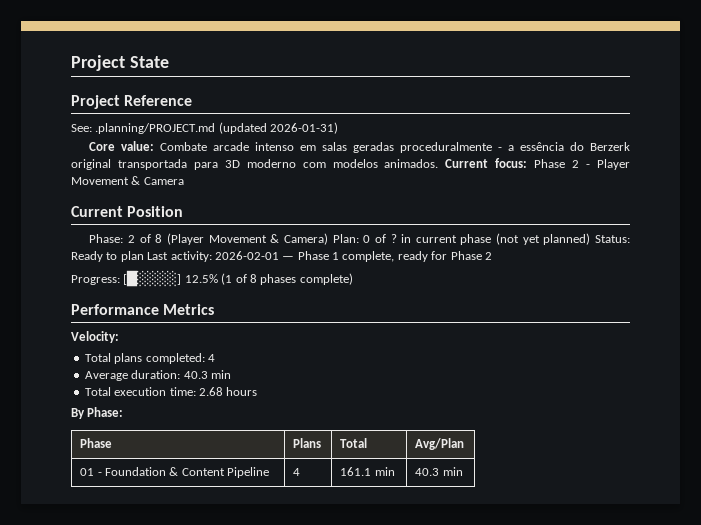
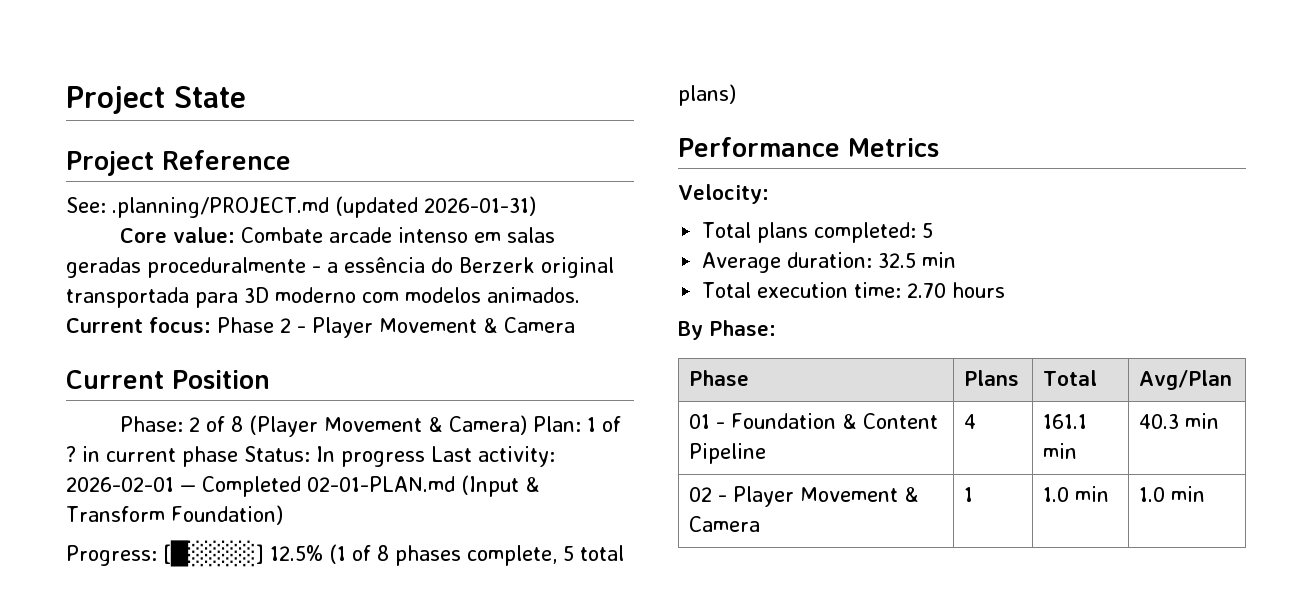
[363,235,371,243] 0 -> [587,417,597,432] 1
[496,233,631,245] [71,251,492,262] (not yet planned) Status: Ready to plan Last activity: 2026-02-01 — Phase 1 complete, ready for Phase 2 -> [244,446,555,467] [66,475,540,497] [66,505,283,525] Status: In progress Last activity: 2026-02-01 — Completed 02-01-PLAN.md (Input & Transform Foundation)
[299,273,353,285] complete) -> [467,545,624,566] [678,84,736,106] complete, 5 total plans)
[207,354,215,362] 4 -> [922,223,934,238] 5
[183,371,208,379] 40.3 -> [878,253,917,268] 32.5
[198,387,223,396] 2.68 -> [907,283,947,298] 2.70
(463, 471) none -> [689,486,920,507] [689,516,761,532] [964,487,974,502] [1043,486,1110,502] [1139,486,1206,502] // 02 - Player Movement & Camera | 1 | 1.0 min | 1.0 min

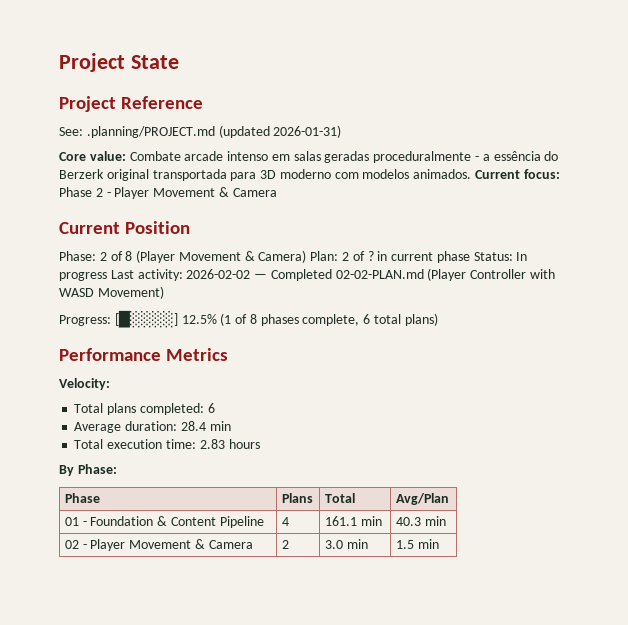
[587,417,597,432] 1 -> [342,252,350,261] 2
[66,477,174,492] 2026-02-01 -> [186,269,251,279] 2026-02-02
[307,475,540,497] [66,505,283,525] 02-01-PLAN.md (Input & Transform Foundation) -> [335,268,556,281] [59,286,164,299] 02-02-PLAN.md (Player Controller with WASD Movement)
[563,546,574,561] 5 -> [363,314,371,324] 6
[922,223,934,238] 5 -> [207,403,215,413] 6
[878,253,917,268] 32.5 -> [180,421,206,431] 28.4
[907,283,947,298] 2.70 -> [199,439,225,449] 2.83
[964,487,974,502] [1043,486,1110,502] [1139,487,1166,502] 1 | 1.0 min | 1.0 -> [281,540,289,549] [324,539,368,549] [395,540,414,549] 2 | 3.0 min | 1.5

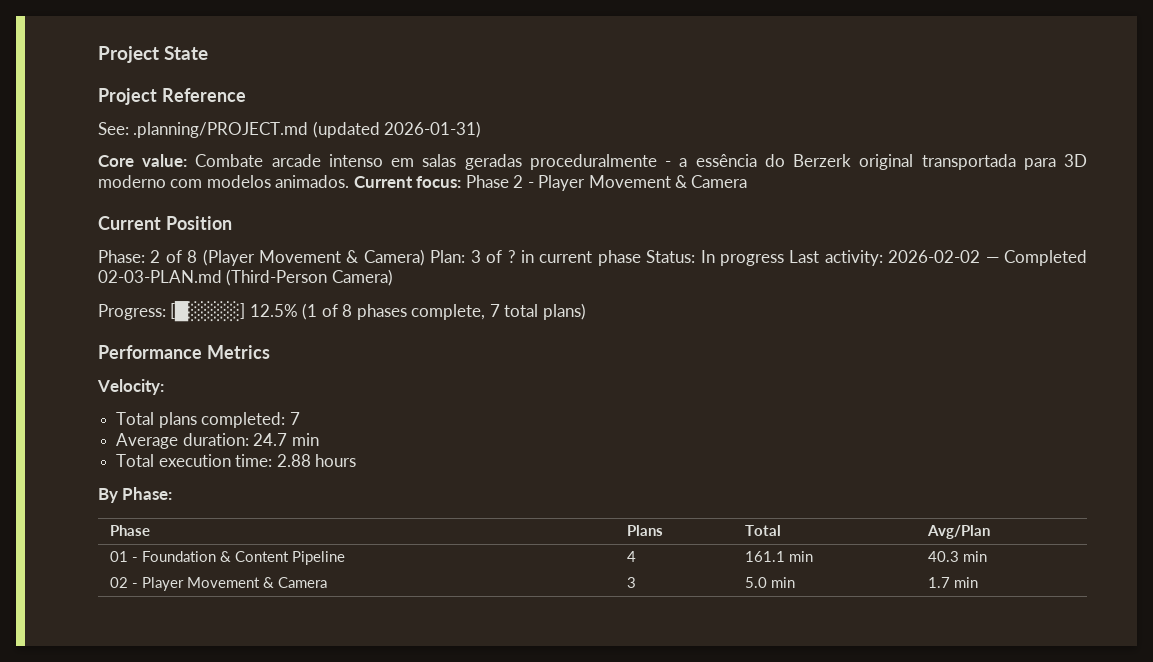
[342,252,350,261] 2 -> [470,250,481,263] 3
[335,268,556,281] [59,286,164,299] 02-02-PLAN.md (Player Controller with WASD Movement) -> [98,269,393,286] 02-03-PLAN.md (Third-Person Camera)
[363,314,371,324] 6 -> [489,304,500,317] 7
[207,403,215,413] 6 -> [289,412,300,425] 7
[180,421,206,431] 28.4 -> [253,433,288,446] 24.7
[199,439,225,449] 2.83 -> [276,454,311,467] 2.88
[281,540,289,549] [324,539,368,549] [395,540,414,549] 2 | 3.0 min | 1.5 -> [626,577,636,588] [744,577,796,588] [927,577,950,588] 3 | 5.0 min | 1.7

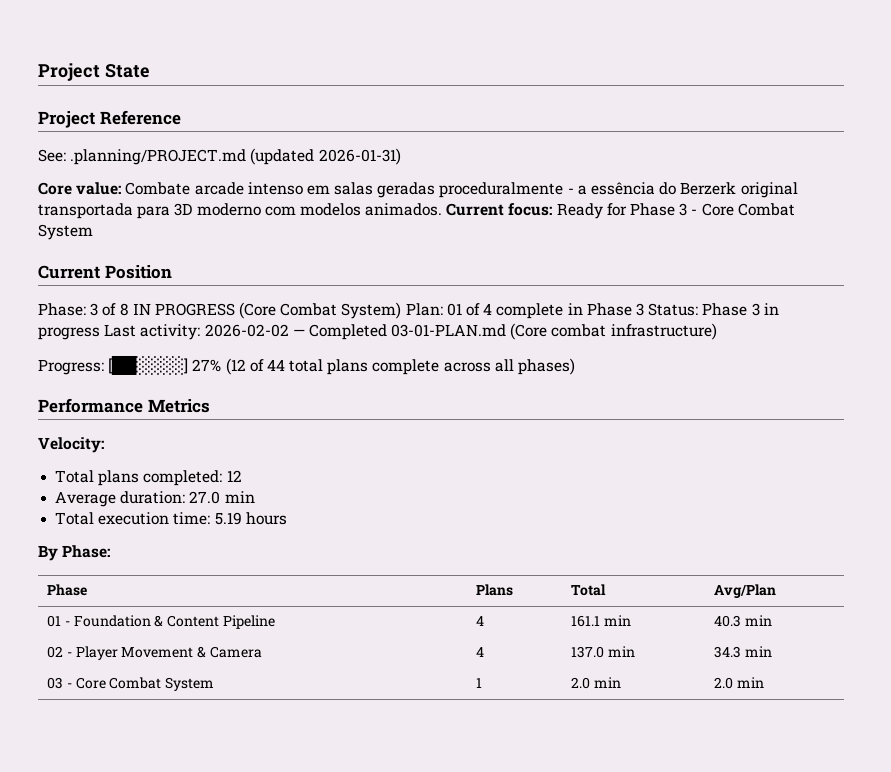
[465,175,748,191] Phase 2 - Player Movement & Camera -> [556,203,795,219] [38,224,93,240] Ready for Phase 3 - Core Combat System
[150,249,715,266] 2 of 8 (Player Movement & Camera) Plan: 3 of ? in current phase Status: In -> [90,302,779,319] 3 of 8 IN PROGRESS (Core Combat System) Plan: 01 of 4 complete in Phase 3 Status: Phase 3 in
[98,269,393,286] [98,301,586,322] 02-03-PLAN.md (Third-Person Camera) // Progress: [█░░░░] 12.5% (1 of 8 phases complete, 7 total plans) -> [391,323,717,340] [38,355,576,375] 03-01-PLAN.md (Core combat infrastructure) // Progress: [██░░░░] 27% (12 of 44 total plans complete across all phases)
[289,412,300,425] 7 -> [226,470,242,482] 12
[253,433,288,446] 24.7 -> [189,491,221,504] 27.0
[276,454,311,467] 2.88 -> [214,512,242,525] 5.19
[626,577,636,588] [744,577,796,588] [927,577,979,588] 3 | 5.0 min | 1.7 min -> [476,647,485,657] [571,646,635,658] [714,646,772,658] [47,677,215,691] [476,678,483,688] [571,677,621,689] [714,677,764,689] 4 | 137.0 min | 34.3 min // 03 - Core Combat System | 1 | 2.0 min | 2.0 min

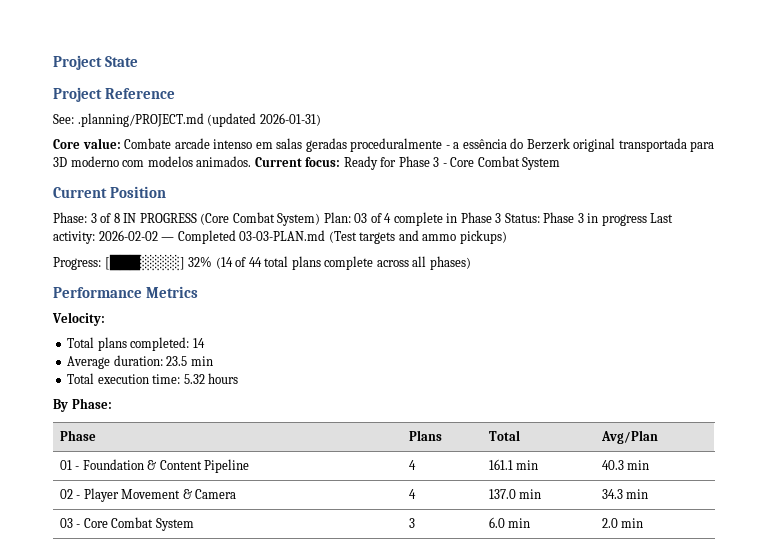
[446,303,462,316] 01 -> [354,213,368,223] 03
[391,323,717,340] [38,355,246,375] 03-01-PLAN.md (Core combat infrastructure) // Progress: [██░░░░] 27% (12 -> [239,230,507,244] [53,254,233,271] 03-03-PLAN.md (Test targets and ammo pickups) // Progress: [███░░░░] 32% (14
[226,470,242,482] 12 -> [192,338,205,348] 14
[189,491,221,504] 27.0 -> [166,356,188,366] 23.5
[214,512,242,525] 5.19 -> [183,374,205,384] 5.32
[476,678,483,688] [571,677,591,689] 1 | 2.0 -> [408,518,415,528] [488,517,505,528] 3 | 6.0

